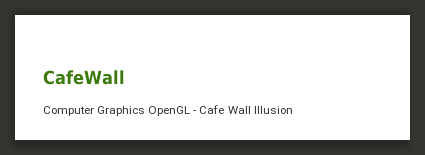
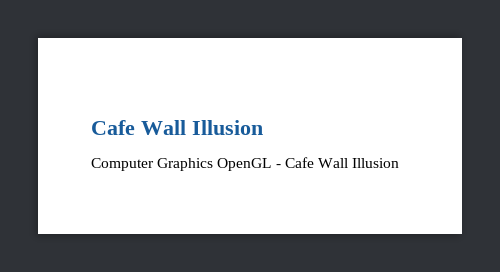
[43,70,125,85] CafeWall -> [91,120,263,135] Cafe Wall Illusion

